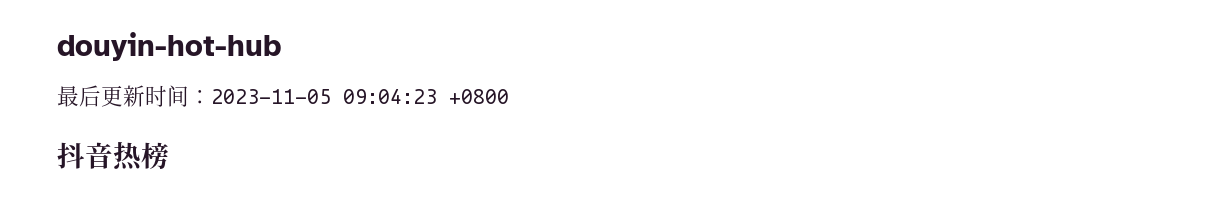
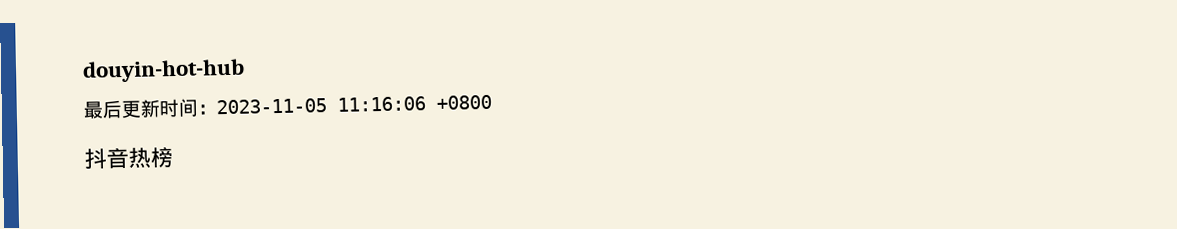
[343,89,437,104] 09:04:23 -> [337,96,426,112] 11:16:06

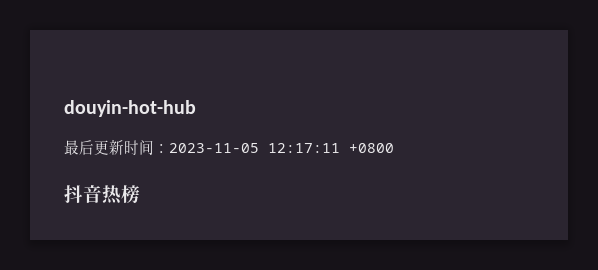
[337,96,426,112] 11:16:06 -> [268,143,340,153] 12:17:11

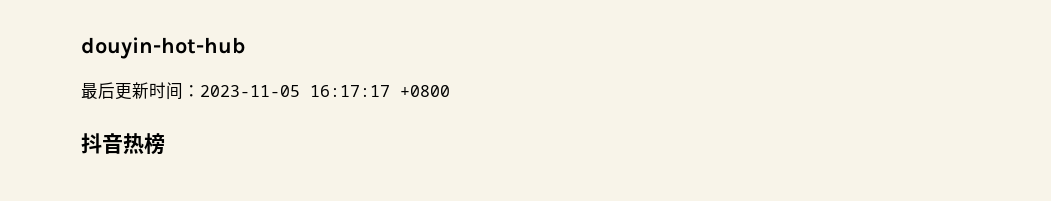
[268,143,340,153] 12:17:11 -> [310,85,390,97] 16:17:17

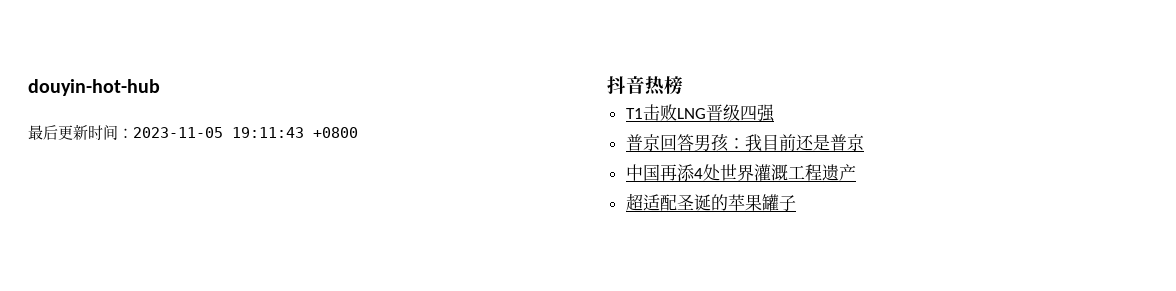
[310,85,390,97] 16:17:17 -> [232,127,304,138] 19:11:43
(165, 144) none -> [625,104,775,122] [625,134,864,152] [625,164,856,181] [625,193,796,211] // T1击败LNG晋级四强 // 普京回答男孩：我目前还是普京 // 中国再添4处世界灌溉工程遗产 // 超适配圣诞的苹果罐子

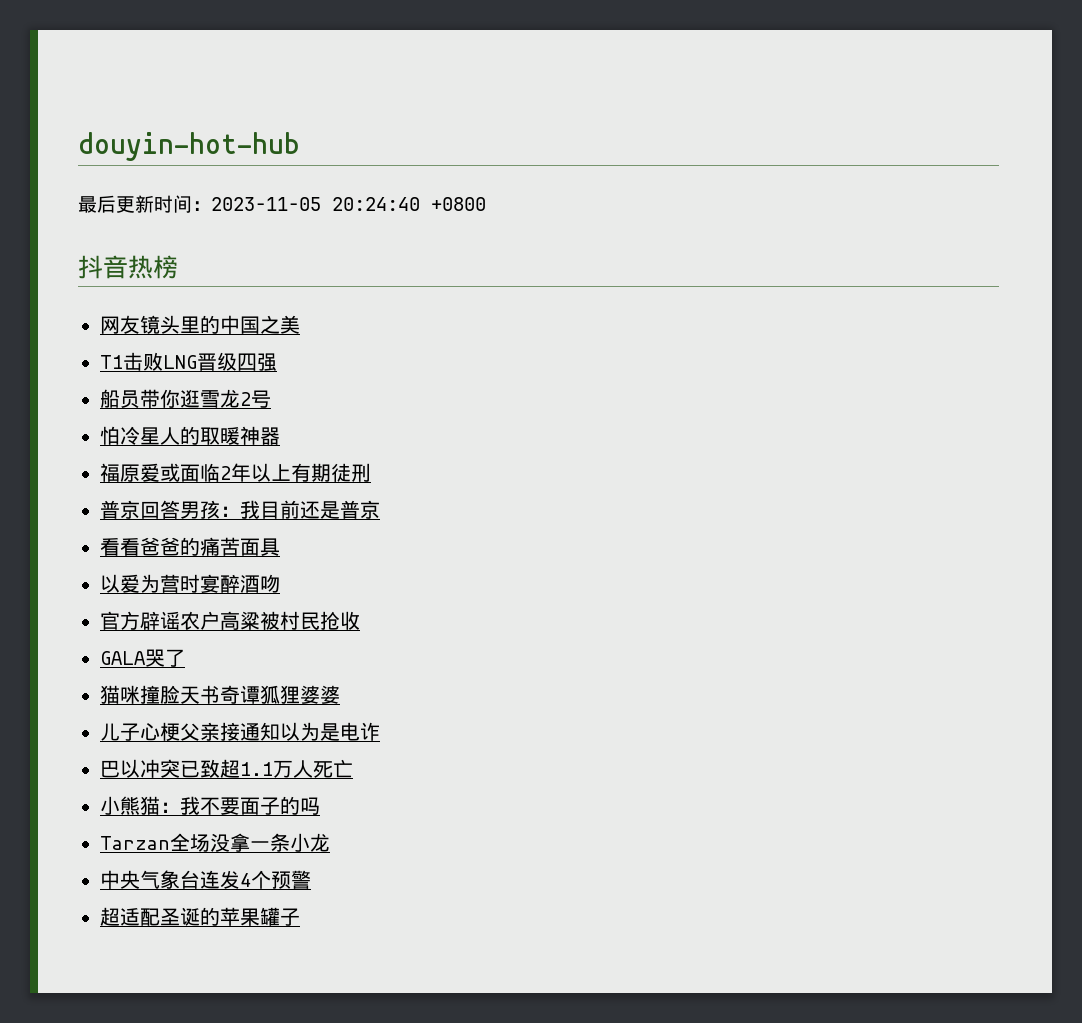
[232,127,304,138] 19:11:43 -> [332,197,420,211] 20:24:40
(683, 85) none -> [100,315,300,334] // 网友镜头里的中国之美
(775, 113) none -> [100,389,271,409] [100,426,280,445] [100,463,371,482] // 船员带你逛雪龙2号 // 怕冷星人的取暖神器 // 福原爱或面临2年以上有期徒刑
[625,164,856,181] 中国再添4处世界灌溉工程遗产 -> [100,537,280,556] [100,574,280,593] [100,611,360,630] [100,649,185,667] [100,685,340,704] [100,722,380,742] [100,759,353,778] [100,796,320,815] [100,833,330,852] [100,870,311,889] 看看爸爸的痛苦面具 // 以爱为营时宴醉酒吻 // 官方辟谣农户高粱被村民抢收 // GALA哭了 // 猫咪撞脸天书奇谭狐狸婆婆 // 儿子心梗父亲接通知以为是电诈 // 巴以冲突已致超1.1万人死亡 // 小熊猫：我不要面子的吗 // Tarzan全场没拿一条小龙 // 中央气象台连发4个预警

